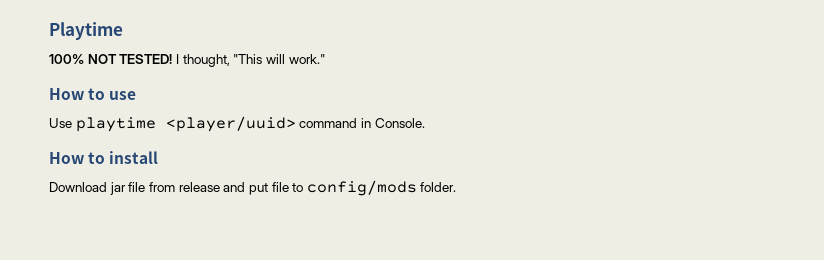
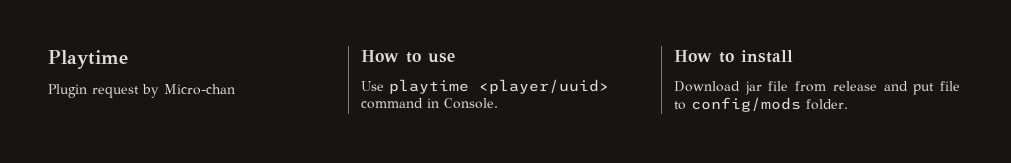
[49,54,325,67] 100% NOT TESTED! I thought, "This will work." -> [48,84,235,98] Plugin request by Micro-chan

